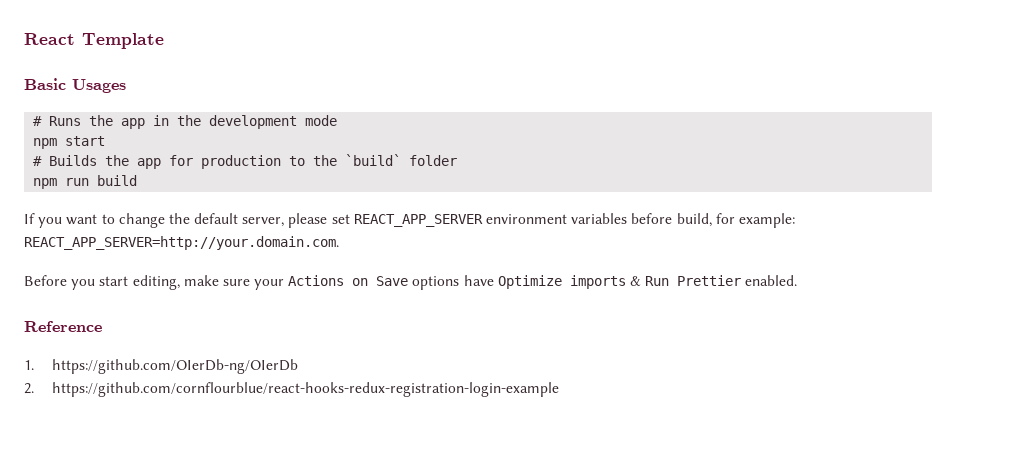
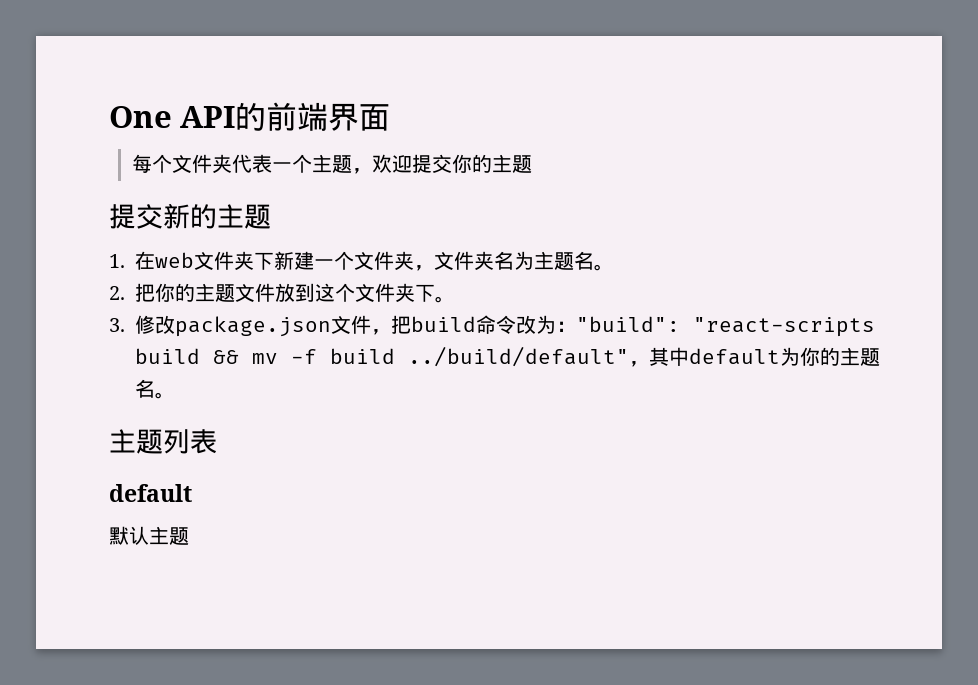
[24,33,164,49] [24,78,126,93] [33,115,338,129] [33,136,106,149] [33,154,458,169] [33,175,138,189] [24,213,795,228] [24,236,339,250] [24,275,798,290] [24,321,102,332] [24,359,298,374] [24,382,559,397] React Template // Basic Usages // # Runs the app in the development mode // npm start // # Builds the app for production to the `build` folder // npm run build // If you want to change the default server, please set REACT_APP_SERVER environment variables before build, for example: REACT_APP_SERVER=http://your.domain.com. // Before you start editing, make sure your Actions on Save options have Optimize imports & Run Prettier enabled. // Reference // 1. https://github.com/OIerDb-ng/OIerDb // 2. https://github.com/cornflourblue/react-hooks-redux-registration-login-example -> [109,102,391,131] [131,154,532,174] [109,203,271,229] [109,251,614,271] [109,283,455,303] [109,315,875,337] [135,346,880,367] [135,379,175,399] [109,429,217,454] [109,484,192,502] [109,526,189,545] One API的前端界面 // 每个文件夹代表一个主题，欢迎提交你的主题 // 提交新的主题 // 1.在web文件夹下新建一个文件夹，文件夹名为主题名。 // 2.把你的主题文件放到这个文件夹下。 // 3.修改package.json文件，把build命令改为："build": "react-scripts build && mv -f build ../build/default"，其中default为你的主题名。 // 主题列表 // default // 默认主题

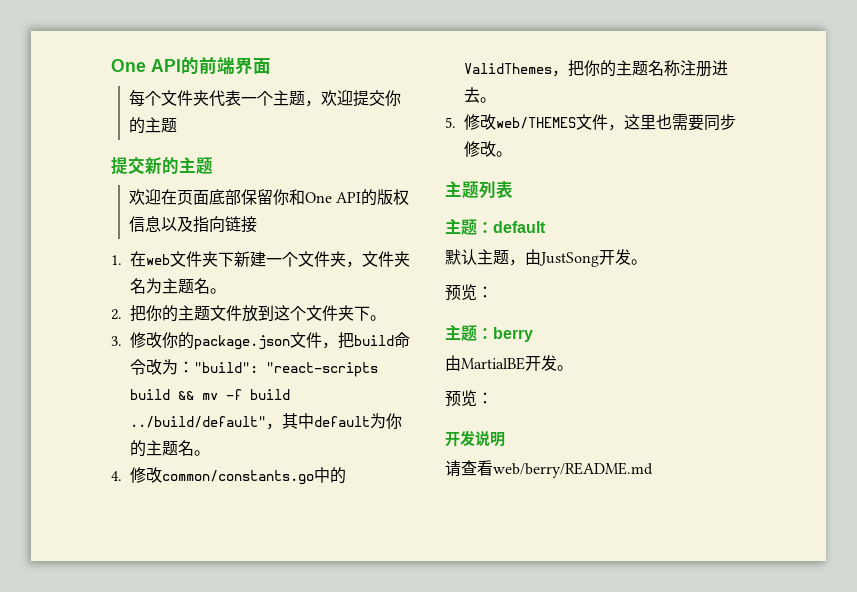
(271, 216) none -> [129,189,410,206] [129,216,258,233] // 欢迎在页面底部保留你和One API的版权信息以及指向链接
(175, 324) none -> [162,332,194,349] 你的
(175, 395) none -> [111,467,346,485] [464,60,728,77] [464,87,496,103] [445,114,736,131] [464,141,512,157] // 4.修改common/constants.go中的ValidThemes，把你的主题名称注册进去。 // 5.修改web/THEMES文件，这里也需要同步修改。
(217, 441) none -> [445,218,493,235] 主题：
(189, 536) none -> [509,249,647,267] [445,284,493,301] [445,324,533,342] [445,355,573,371] [445,390,493,407] [445,430,505,447] [445,460,653,478] ，由JustSong开发。 // 预览： // 主题：berry // 由MartialBE开发。 // 预览： // 开发说明 // 请查看web/berry/README.md

